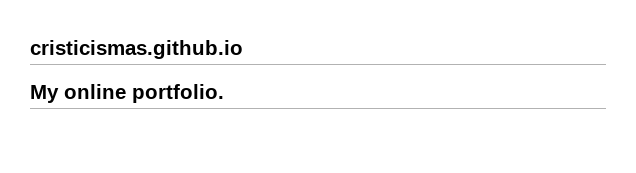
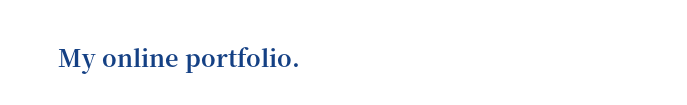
[30,40,243,59] cristicismas.github.io // -> (58, 61) none

